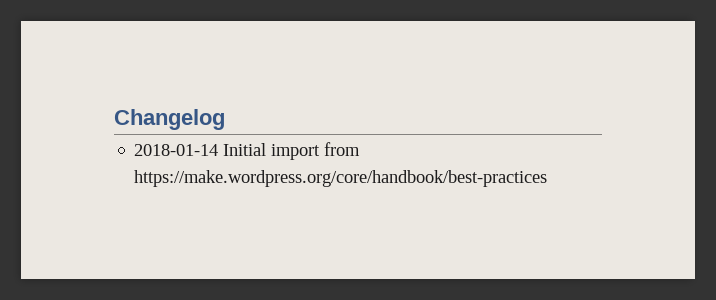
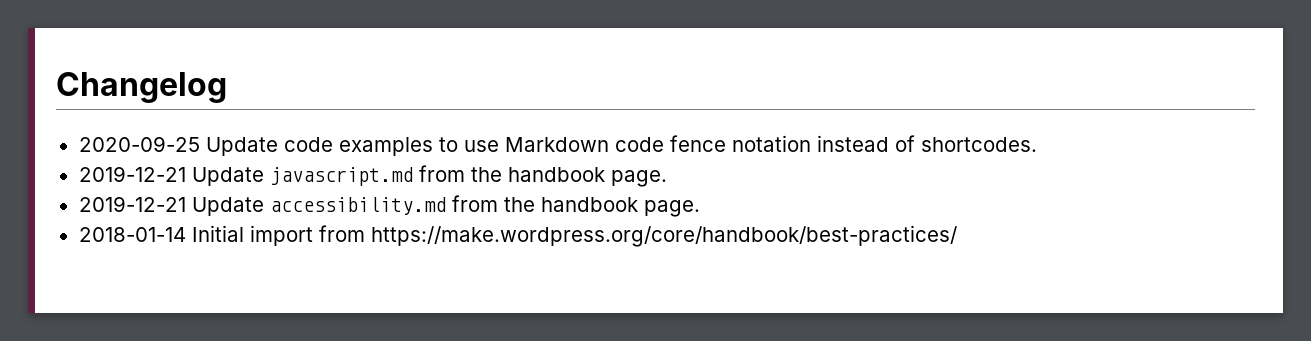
(225, 119) none -> [78,135,1037,156] [78,165,667,187] [78,195,700,217] // 2020-09-25 Update code examples to use Markdown code fence notation instead of shortcodes. // 2019-12-21 Update javascript.md from the handbook page. // 2019-12-21 Update accessibility.md from the handbook page.
[134,170,548,187] https://make.wordpress.org/core/handbook/best-practices -> [370,225,957,247] https://make.wordpress.org/core/handbook/best-practices/

